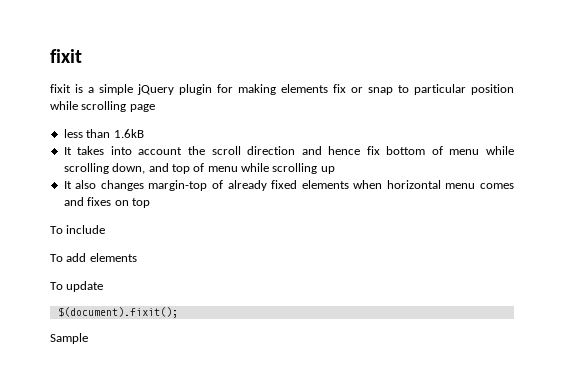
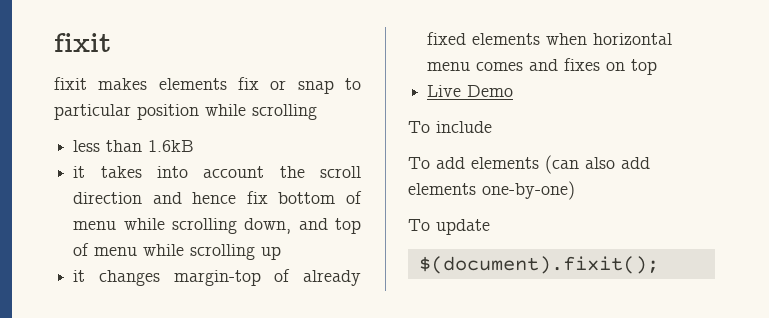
[75,84,276,95] is a simple jQuery plugin for making -> [98,78,148,90] makes
[129,104,155,112] page -> (317, 112) none
[63,147,72,155] It -> [73,166,86,178] it
[63,180,97,189] It also -> [73,270,86,282] it
(150, 203) none -> [427,85,514,97] // Live Demo
(137, 257) none -> [545,155,650,174] [408,181,575,200] (can also add elements one-by-one)
[50,333,88,344] // Sample -> (659, 265) none

